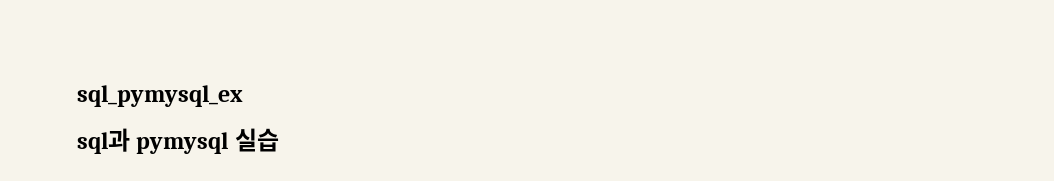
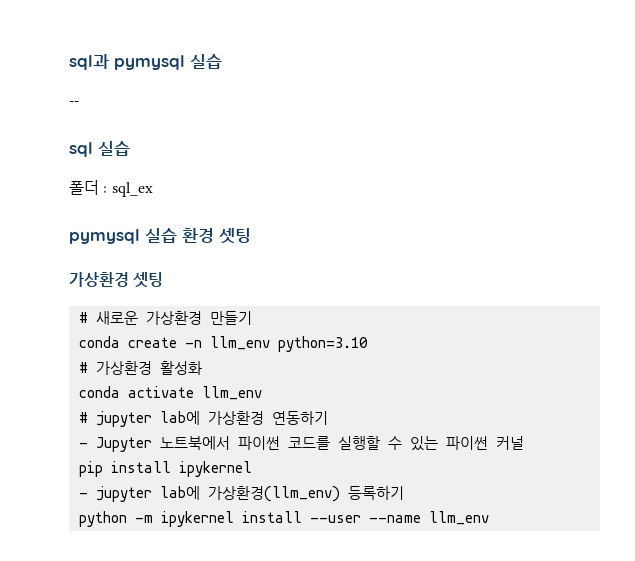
[77,85,243,107] sql_pymysql_ex // -> (69, 62) none
(279, 140) none -> [69,101,79,106] [69,141,130,157] [69,180,153,197] [69,228,251,244] [69,272,164,288] [78,311,252,325] [78,336,368,352] [78,361,202,375] [78,386,262,400] [78,411,328,427] [78,436,524,452] [78,461,252,477] [78,486,404,502] [78,511,489,527] // -- // sql 실습 // 폴더 : sql_ex // pymysql 실습 환경 셋팅 // 가상환경 셋팅 // # 새로운 가상환경 만들기 // conda create -n llm_env python=3.10 // # 가상환경 활성화 // conda activate llm_env // # jupyter lab에 가상환경 연동하기 // - Jupyter 노트북에서 파이썬 코드를 실행할 수 있는 파이썬 커널 // pip install ipykernel // - jupyter lab에 가상환경(llm_env) 등록하기 // python -m ipykernel install --user --name llm_env

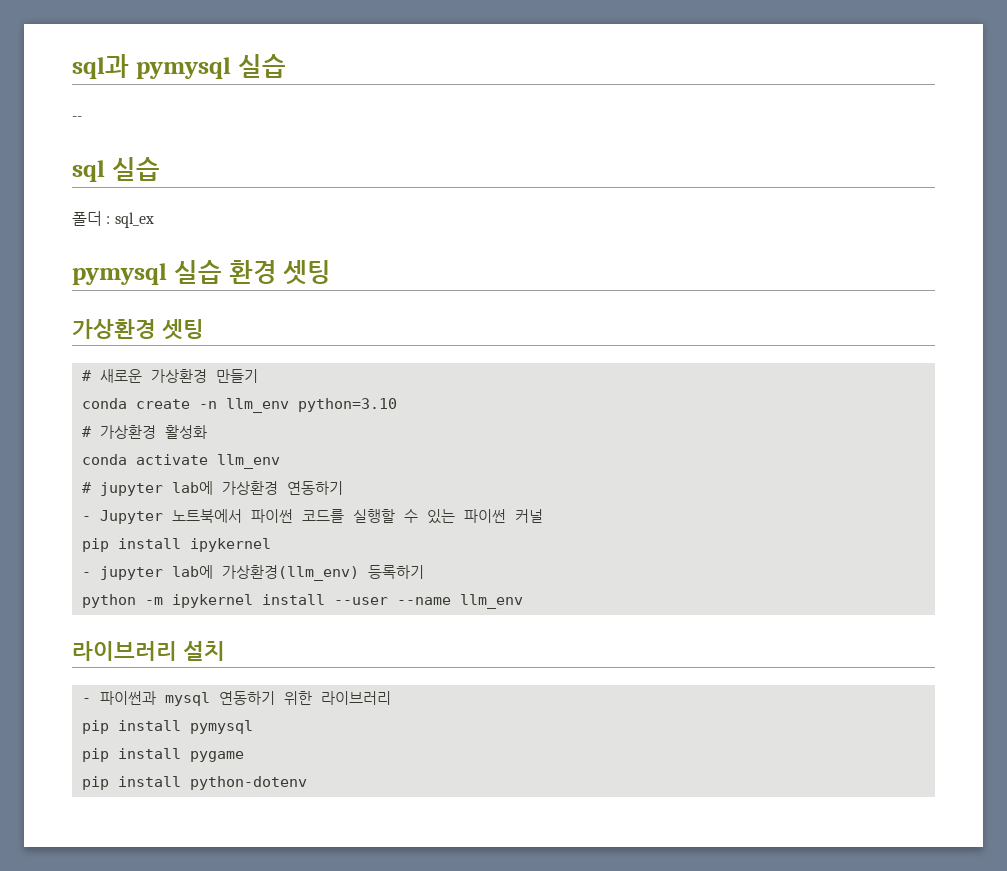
(489, 518) none -> [72,641,225,661] [81,691,391,706] [81,720,253,734] [81,748,244,762] [81,776,307,790] // 라이브러리 설치 // - 파이썬과 mysql 연동하기 위한 라이브러리 // pip install pymysql // pip install pygame // pip install python-dotenv

